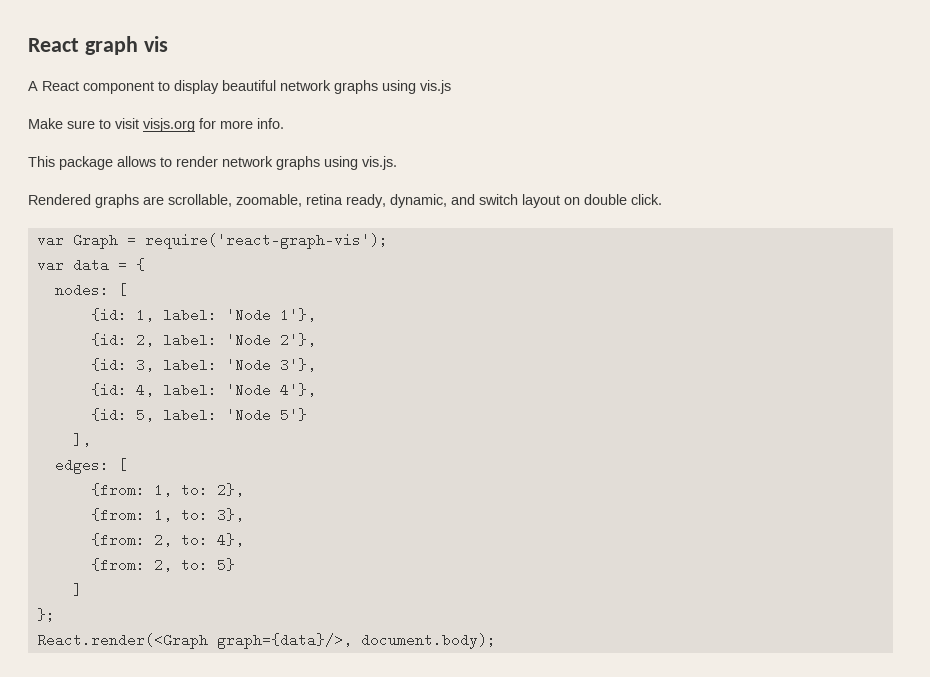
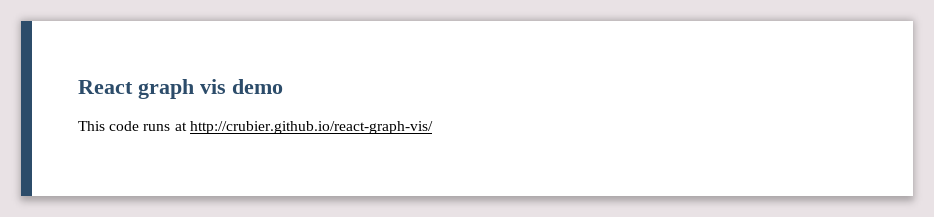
[28,80,451,94] [28,118,284,132] [28,156,397,170] [28,194,662,208] [36,233,388,249] [36,258,145,272] [54,283,127,297] [90,308,316,322] [90,333,316,347] [90,358,316,372] [90,383,316,397] [90,408,307,422] [72,433,91,447] [54,458,127,474] [90,483,244,497] [90,508,244,522] [90,533,244,547] [90,558,235,572] [72,583,82,597] [36,608,55,622] [36,633,496,649] // A React component to display beautiful network graphs using vis.js // Make sure to visit visjs.org for more info. // This package allows to render network graphs using vis.js. // Rendered graphs are scrollable, zoomable, retina ready, dynamic, and switch layout on double click. // var Graph = require('react-graph-vis'); // var data = { // nodes: [ // {id: 1, label: 'Node 1'}, // {id: 2, label: 'Node 2'}, // {id: 3, label: 'Node 3'}, // {id: 4, label: 'Node 4'}, // {id: 5, label: 'Node 5'} // ], // edges: [ // {from: 1, to: 2}, // {from: 1, to: 3}, // {from: 2, to: 4}, // {from: 2, to: 5} // ] // }; // React.render(<Graph graph={data}/>, document.body); -> [232,79,283,94] [78,121,433,134] demo // This code runs at http://crubier.github.io/react-graph-vis/

